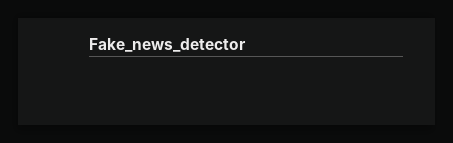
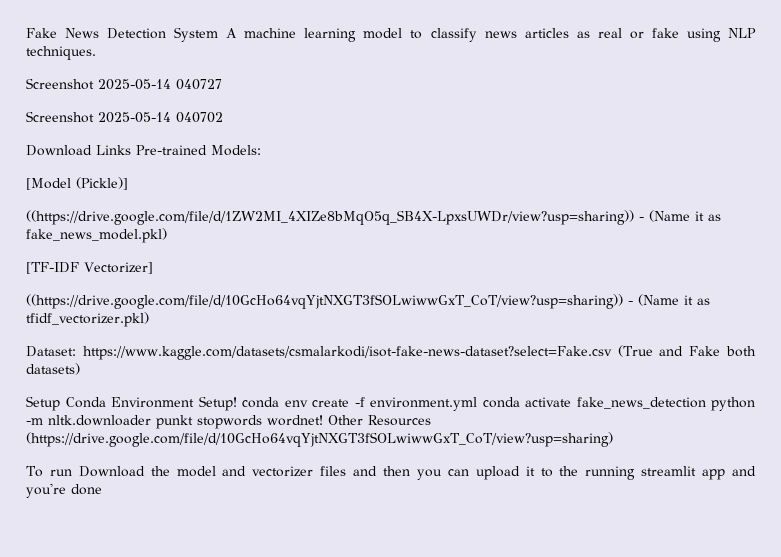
[89,38,246,52] Fake_news_detector -> [26,27,756,42] [26,46,96,60] [26,78,222,90] [26,111,223,123] [26,145,261,156] [26,177,128,190] [26,210,721,225] [26,228,167,243] [26,262,153,274] [26,294,710,309] [26,312,149,327] [26,345,756,360] [26,363,80,375] [26,396,755,411] [26,415,431,429] [26,432,613,447] [26,466,757,480] [26,483,102,498] Fake News Detection System A machine learning model to classify news articles as real or fake using NLP techniques. // Screenshot 2025-05-14 040727 // Screenshot 2025-05-14 040702 // Download Links Pre-trained Models: // [Model (Pickle)] // ((https://drive.google.com/file/d/1ZW2MI_4XIZe8bMqO5q_SB4X-LpxsUWDr/view?usp=sharing)) - (Name it as fake_news_model.pkl) // [TF-IDF Vectorizer] // ((https://drive.google.com/file/d/10GcHo64vqYjtNXGT3fSOLwiwwGxT_CoT/view?usp=sharing)) - (Name it as tfidf_vectorizer.pkl) // Dataset: https://www.kaggle.com/datasets/csmalarkodi/isot-fake-news-dataset?select=Fake.csv (True and Fake both datasets) // Setup Conda Environment Setup! conda env create -f environment.yml conda activate fake_news_detection python -m nltk.downloader punkt stopwords wordnet! Other Resources (https://drive.google.com/file/d/10GcHo64vqYjtNXGT3fSOLwiwwGxT_CoT/view?usp=sharing) // To run Download the model and vectorizer files and then you can upload it to the running streamlit app and you're done

